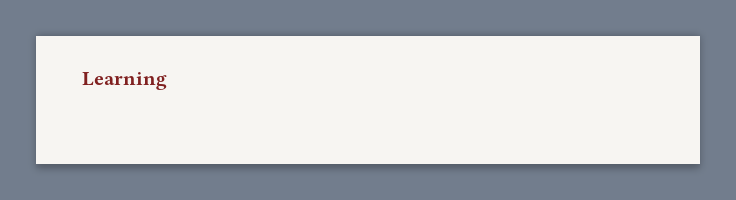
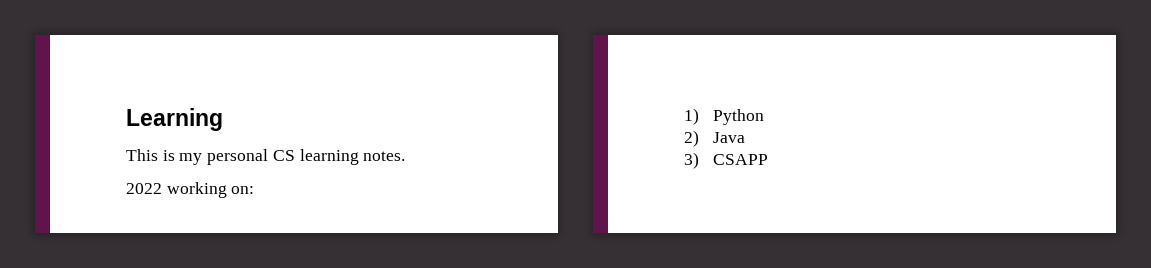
(167, 81) none -> [126,149,406,165] [126,182,255,198] [684,108,765,125] [684,130,746,147] [684,152,769,169] // This is my personal CS learning notes. // 2022 working on: // 1) Python // 2) Java // 3) CSAPP

